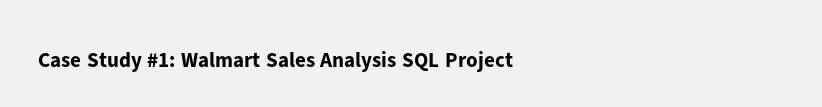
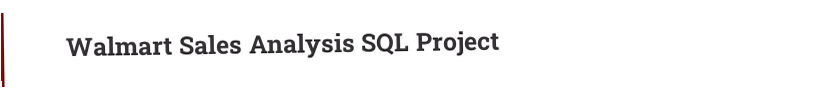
[38,52,176,72] Case Study #1: -> (65, 46) none

